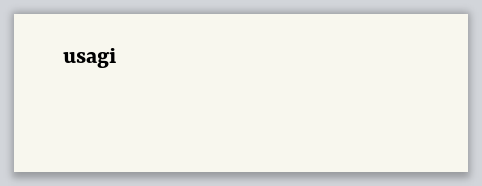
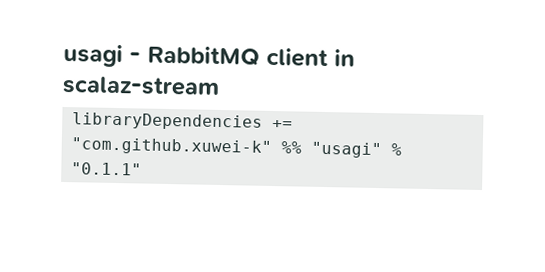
(116, 58) none -> [129,45,355,68] [62,75,220,96] [71,112,293,131] [70,137,402,159] [70,162,142,176] - RabbitMQ client in scalaz-stream // libraryDependencies += "com.github.xuwei-k" %% "usagi" % "0.1.1"

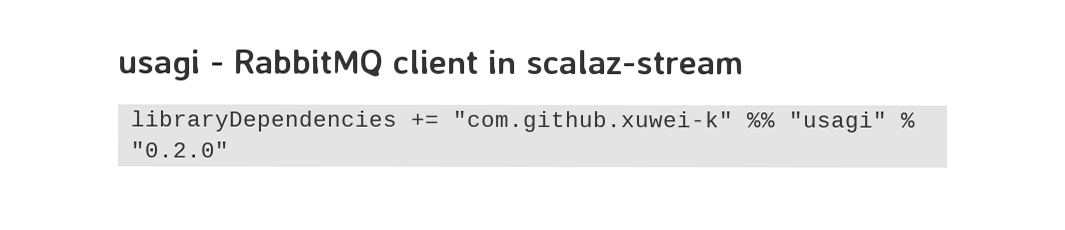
[70,162,142,176] "0.1.1" -> [130,141,230,158] "0.2.0"

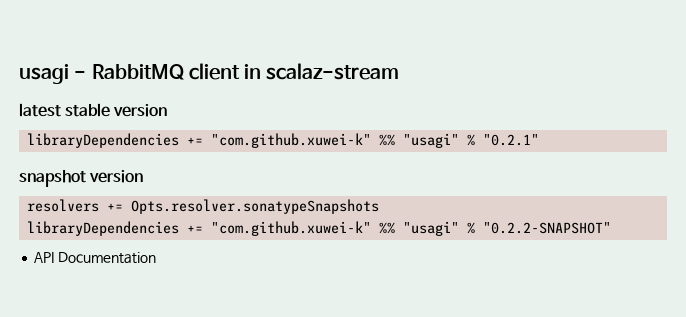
[130,110,917,133] [130,141,230,158] // libraryDependencies += "com.github.xuwei-k" %% "usagi" % "0.2.0" -> [19,103,168,117] [27,133,540,148] [19,170,144,187] [27,199,380,214] [27,221,612,236] [34,252,157,264] // latest stable version // libraryDependencies += "com.github.xuwei-k" %% "usagi" % "0.2.1" // snapshot version // resolvers += Opts.resolver.sonatypeSnapshots // libraryDependencies += "com.github.xuwei-k" %% "usagi" % "0.2.2-SNAPSHOT" // API Documentation

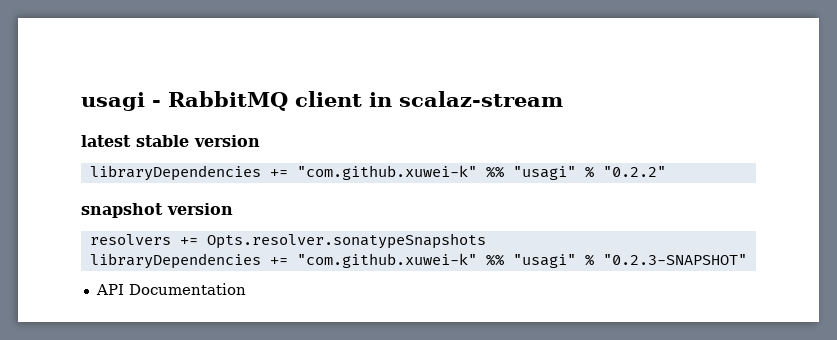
[483,134,540,146] "0.2.1" -> [602,166,666,177] "0.2.2"
[483,222,612,234] "0.2.2-SNAPSHOT" -> [602,254,747,265] "0.2.3-SNAPSHOT"

